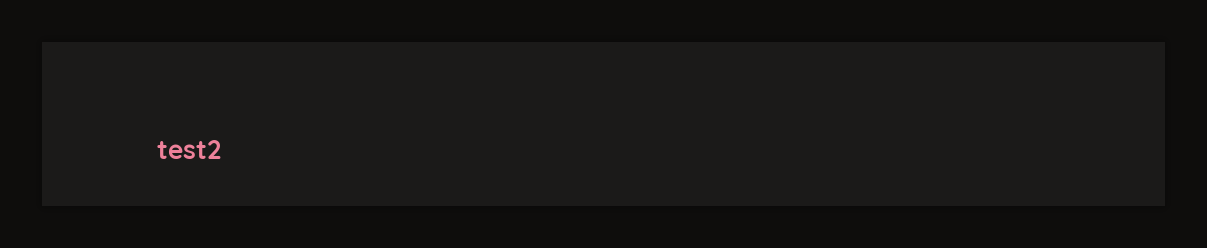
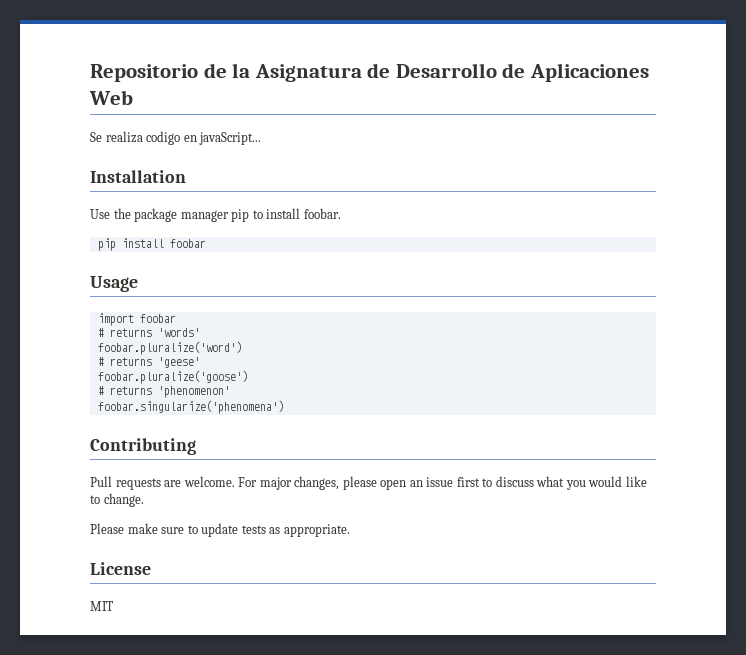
[157,140,221,159] test2 -> [90,63,649,82] [89,90,133,105] [90,131,262,145] [90,170,186,183] [90,208,341,222] [97,238,206,251] [90,276,138,292] [97,313,176,326] [97,328,200,337] [97,341,242,355] [97,357,200,368] [97,370,248,384] [97,386,230,398] [97,400,284,414] [90,438,196,455] [90,476,647,490] [90,493,144,507] [90,523,350,537] [90,562,151,575] [90,601,113,611] Repositorio de la Asignatura de Desarrollo de Aplicaciones Web // Se realiza codigo en javaScript... // Installation // Use the package manager pip to install foobar. // pip install foobar // Usage // import foobar // # returns 'words' // foobar.pluralize('word') // # returns 'geese' // foobar.pluralize('goose') // # returns 'phenomenon' // foobar.singularize('phenomena') // Contributing // Pull requests are welcome. For major changes, please open an issue first to discuss what you would like to change. // Please make sure to update tests as appropriate. // License // MIT

